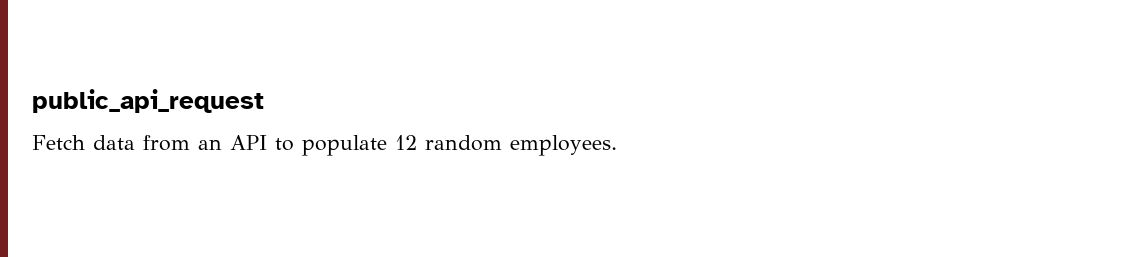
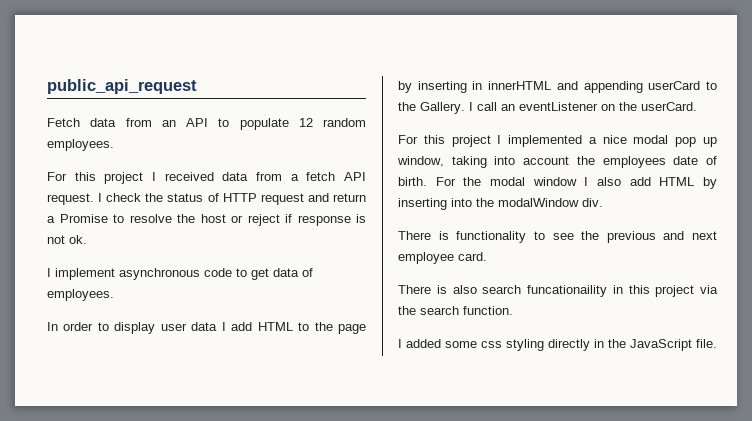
(617, 145) none -> [47,172,366,184] [47,193,366,205] [47,214,366,226] [47,235,87,244] [47,268,313,280] [47,289,114,301] [47,322,366,334] [398,81,717,93] [398,102,697,114] [398,135,717,147] [397,156,717,168] [398,177,717,189] [398,198,603,210] [398,231,717,243] [398,252,487,264] [398,285,718,297] [398,306,513,315] [398,339,717,351] // For this project I received data from a fetch API request. I check the status of HTTP request and return a Promise to resolve the host or reject if response is not ok. // I implement asynchronous code to get data of employees. // In order to display user data I add HTML to the page by inserting in innerHTML and appending userCard to the Gallery. I call an eventListener on the userCard. // For this project I implemented a nice modal pop up window, taking into account the employees date of birth. For the modal window I also add HTML by inserting into the modalWindow div. // There is functionality to see the previous and next employee card. // There is also search funcationaility in this project via the search function. // I added some css styling directly in the JavaScript file.

